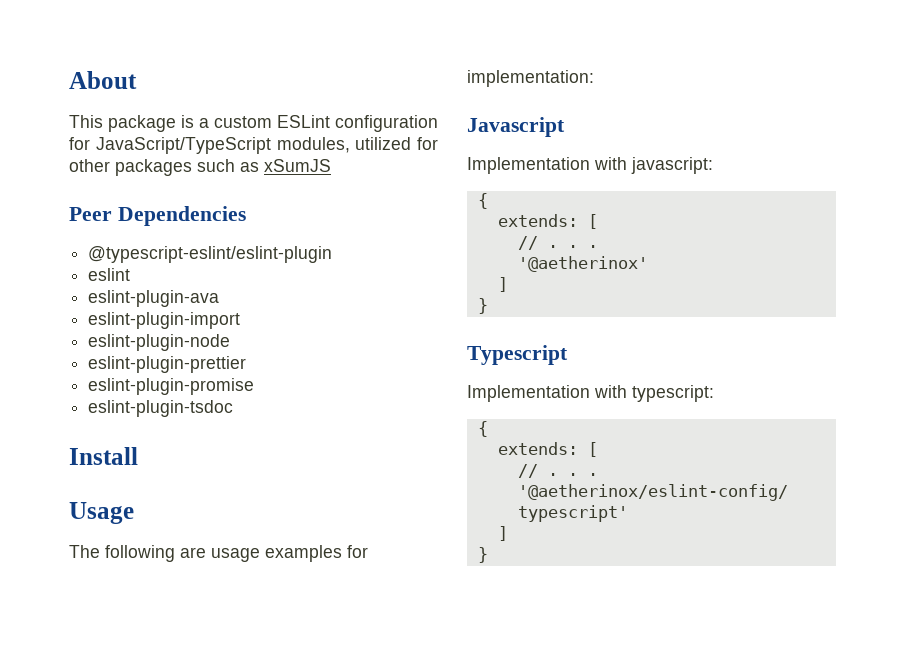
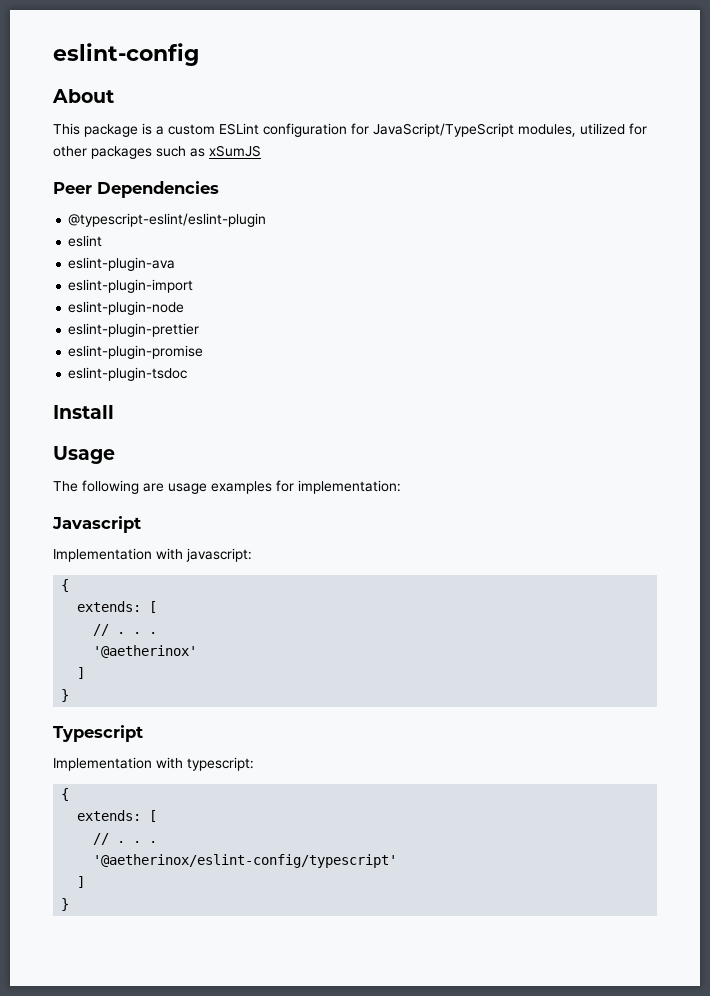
(69, 80) none -> [53,43,199,66] eslint-config //

